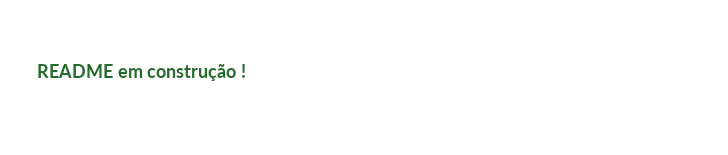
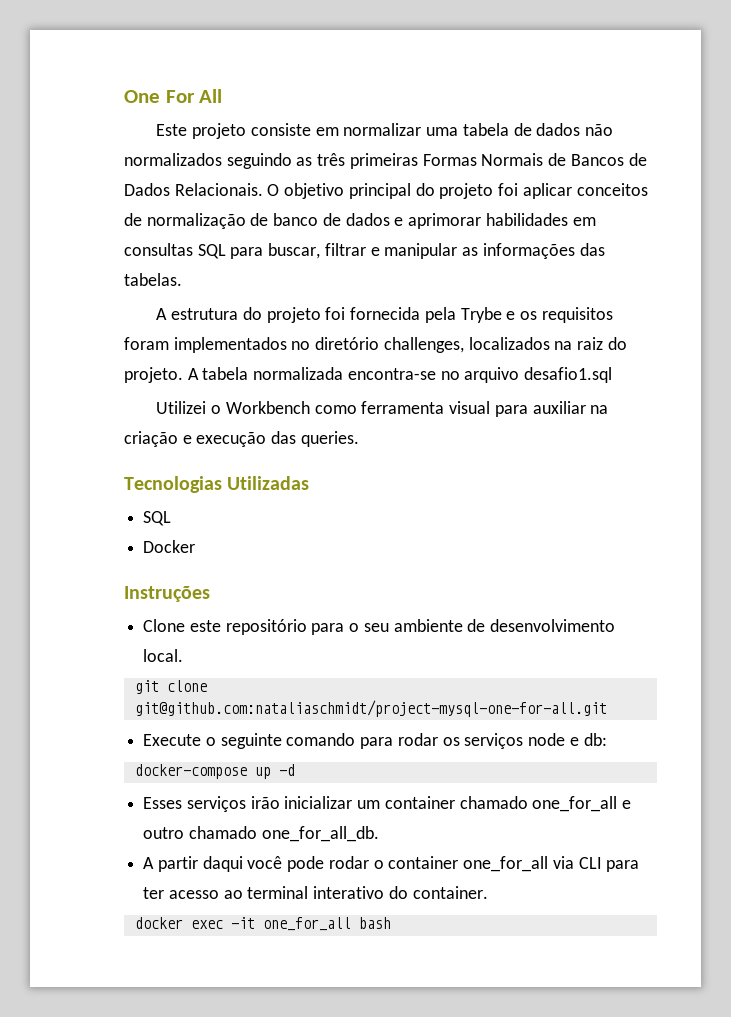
[37,64,247,81] README em construção ! -> [124,89,223,103] [156,123,613,139] [124,153,647,169] [124,183,648,199] [124,213,596,229] [124,243,605,259] [124,273,182,286] [156,307,613,323] [124,337,627,353] [124,367,613,383] [156,401,609,417] [124,431,359,447] [124,476,310,493] [143,511,172,526] [143,540,196,553] [124,586,210,602] [143,619,616,635] [143,649,184,662] [134,680,207,694] [134,700,607,717] [143,733,607,749] [134,764,295,779] [143,796,632,812] [143,826,379,842] [143,856,640,872] [143,886,488,899] [134,917,391,931] One For All // Este projeto consiste em normalizar uma tabela de dados não normalizados seguindo as três primeiras Formas Normais de Bancos de Dados Relacionais. O objetivo principal do projeto foi aplicar conceitos de normalização de banco de dados e aprimorar habilidades em consultas SQL para buscar, filtrar e manipular as informações das tabelas. // A estrutura do projeto foi fornecida pela Trybe e os requisitos foram implementados no diretório challenges, localizados na raiz do projeto. A tabela normalizada encontra-se no arquivo desafio1.sql // Utilizei o Workbench como ferramenta visual para auxiliar na criação e execução das queries. // Tecnologias Utilizadas // SQL // Docker // Instruções // Clone este repositório para o seu ambiente de desenvolvimento local. // git clone git@github.com:nataliaschmidt/project-mysql-one-for-all.git // Execute o seguinte comando para rodar os serviços node e db: // docker-compose up -d // Esses serviços irão inicializar um container chamado one_for_all e outro chamado one_for_all_db. // A partir daqui você pode rodar o container one_for_all via CLI para ter acesso ao terminal interativo do container. // docker exec -it one_for_all bash

